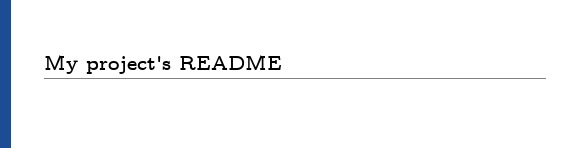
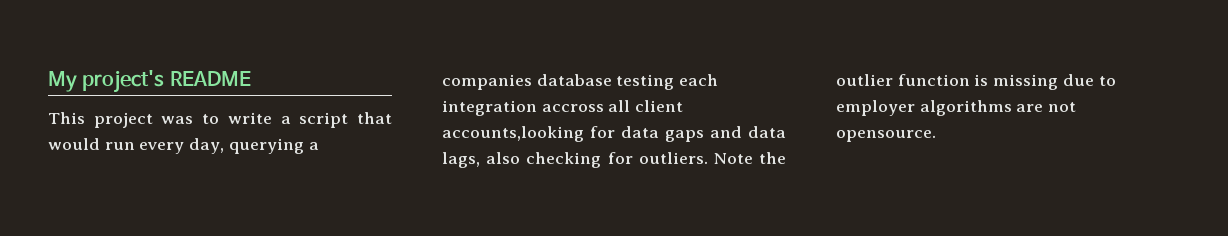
(282, 62) none -> [48,112,393,128] [48,138,319,154] [442,74,719,90] [442,100,684,116] [442,126,786,142] [442,152,786,168] [836,74,1116,90] [836,100,1077,116] [836,130,936,142] // This project was to write a script that would run every day, querying a companies database testing each integration accross all client accounts,looking for data gaps and data lags, also checking for outliers. Note the outlier function is missing due to employer algorithms are not opensource.

